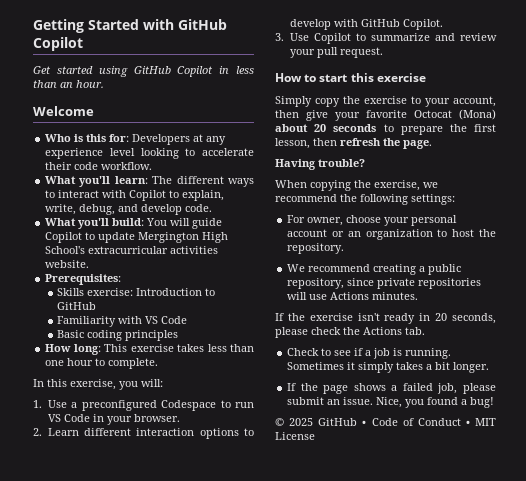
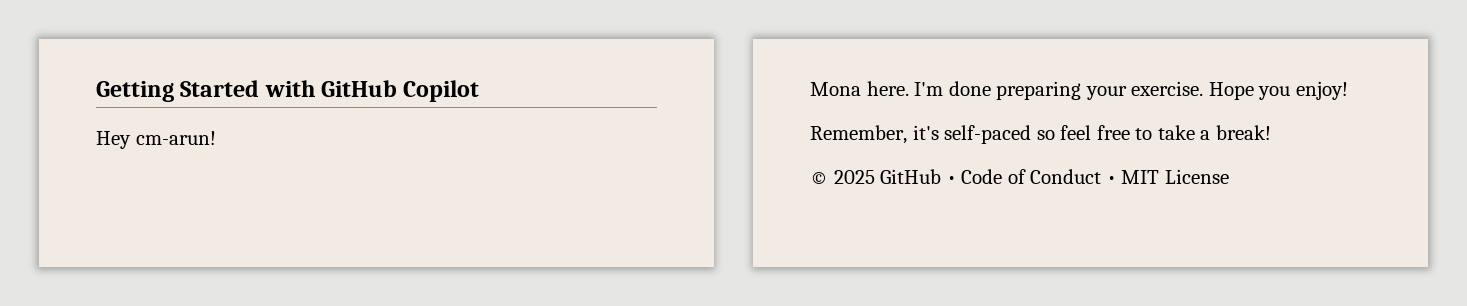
[33,66,255,77] [33,80,104,88] [33,106,94,116] [45,134,227,145] [45,148,254,159] [45,162,153,170] [45,176,254,187] [45,190,225,201] [45,204,213,215] [45,218,223,229] [45,232,229,243] [45,246,219,254] [45,260,90,268] [45,274,122,285] [57,288,216,296] [57,302,97,310] [57,316,188,327] [57,330,179,341] [45,344,255,355] [45,358,159,369] [33,379,163,390] [33,400,254,411] [47,414,180,425] [33,428,254,439] [289,19,443,30] [275,33,497,44] [289,47,383,58] [275,73,426,82] [275,96,496,107] [275,109,496,121] [275,124,496,135] [275,138,432,149] [275,159,365,170] [275,180,438,191] [275,194,455,205] [287,215,458,226] [287,229,496,240] [287,243,345,254] [287,264,462,275] [287,278,482,289] [287,292,419,300] [275,313,496,324] [275,327,425,338] [287,348,452,359] [287,362,490,373] [287,383,496,394] [287,397,495,408] Get started using GitHub Copilot in less than an hour. // Welcome // Who is this for: Developers at any experience level looking to accelerate their code workflow. // What you'll learn: The different ways to interact with Copilot to explain, write, debug, and develop code. // What you'll build: You will guide Copilot to update Mergington High School's extracurricular activities website. // Prerequisites: // Skills exercise: Introduction to GitHub // Familiarity with VS Code // Basic coding principles // How long: This exercise takes less than one hour to complete. // In this exercise, you will: // 1. Use a preconfigured Codespace to run VS Code in your browser. // 2. Learn different interaction options to develop with GitHub Copilot. // 3. Use Copilot to summarize and review your pull request. // How to start this exercise // Simply copy the exercise to your account, then give your favorite Octocat (Mona) about 20 seconds to prepare the first lesson, then refresh the page. // Having trouble? // When copying the exercise, we recommend the following settings: // For owner, choose your personal account or an organization to host the repository. // We recommend creating a public repository, since private repositories will use Actions minutes. // If the exercise isn't ready in 20 seconds, please check the Actions tab. // Check to see if a job is running. Sometimes it simply takes a bit longer. // If the page shows a failed job, please submit an issue. Nice, you found a bug! -> [96,131,216,149] [810,81,1348,100] [810,125,1271,144] Hey cm-arun! // Mona here. I'm done preparing your exercise. Hope you enjoy! // Remember, it's self-paced so feel free to take a break!

